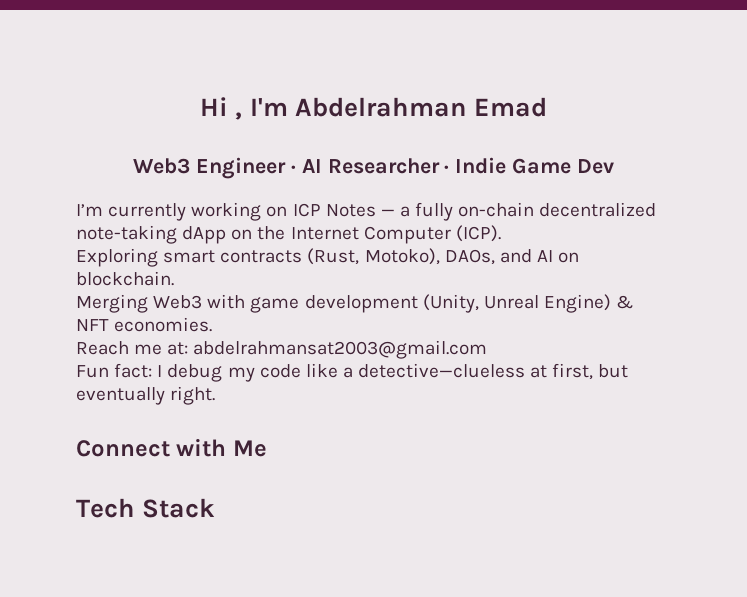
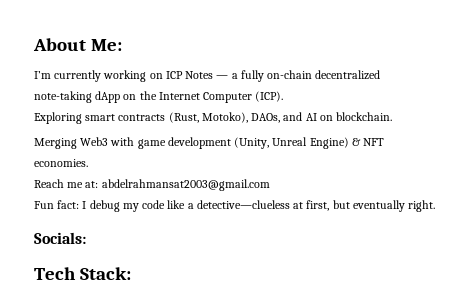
[200,97,547,120] [133,157,614,179] Hi , I'm Abdelrahman Emad // Web3 Engineer · AI Researcher · Indie Game Dev -> [33,38,122,51] About Me:
[76,438,267,457] Connect with Me -> [34,232,86,244] Socials:
[142,498,216,518] Stack -> [79,267,131,280] Stack:

